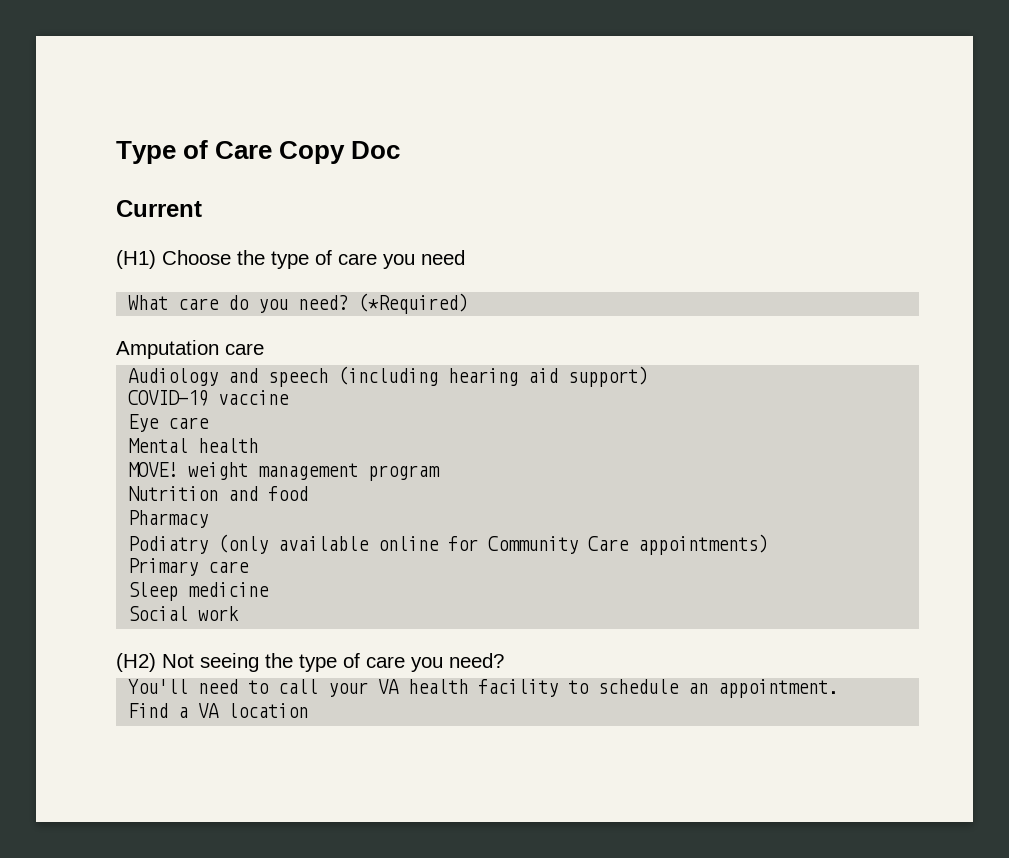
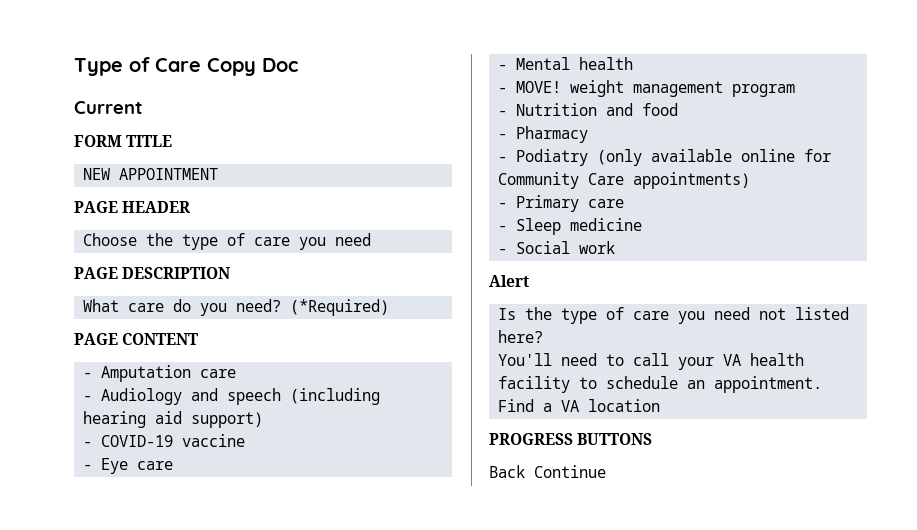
[116,250,156,269] (H1) -> [74,135,173,147] [83,168,219,180] [74,201,192,213] FORM TITLE // NEW APPOINTMENT // PAGE HEADER //
(465, 257) none -> [74,267,231,279] // PAGE DESCRIPTION
(469, 303) none -> [74,333,199,345] [83,373,93,378] PAGE CONTENT // -
(264, 349) none -> [83,396,93,401] -
(649, 376) none -> [83,442,93,447] -
(290, 397) none -> [83,465,93,470] -
(210, 423) none -> [498,65,508,70] -
(259, 445) none -> [498,88,508,93] -
(441, 473) none -> [498,111,508,116] -
(309, 493) none -> [498,134,508,139] -
(209, 519) none -> [498,157,508,162] -
(769, 544) none -> [498,203,508,208] -
(250, 567) none -> [498,226,508,231] -
(270, 589) none -> [498,249,508,254] -
[116,653,504,672] (H2) Not seeing the type of care you need? -> [489,275,529,287] [498,307,850,324] [498,330,544,343] Alert // Is the type of care you need not listed here?
(309, 710) none -> [489,433,653,445] [489,465,606,478] // PROGRESS BUTTONS // Back Continue

